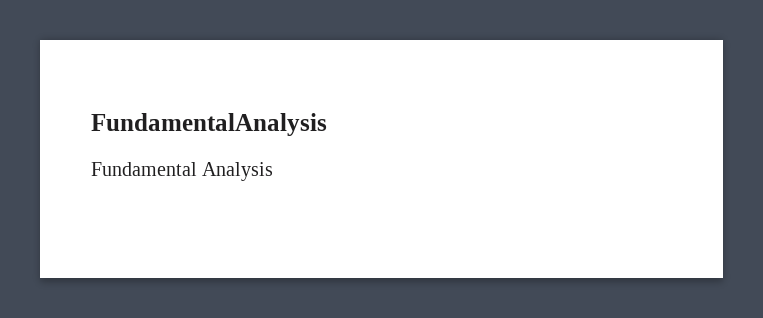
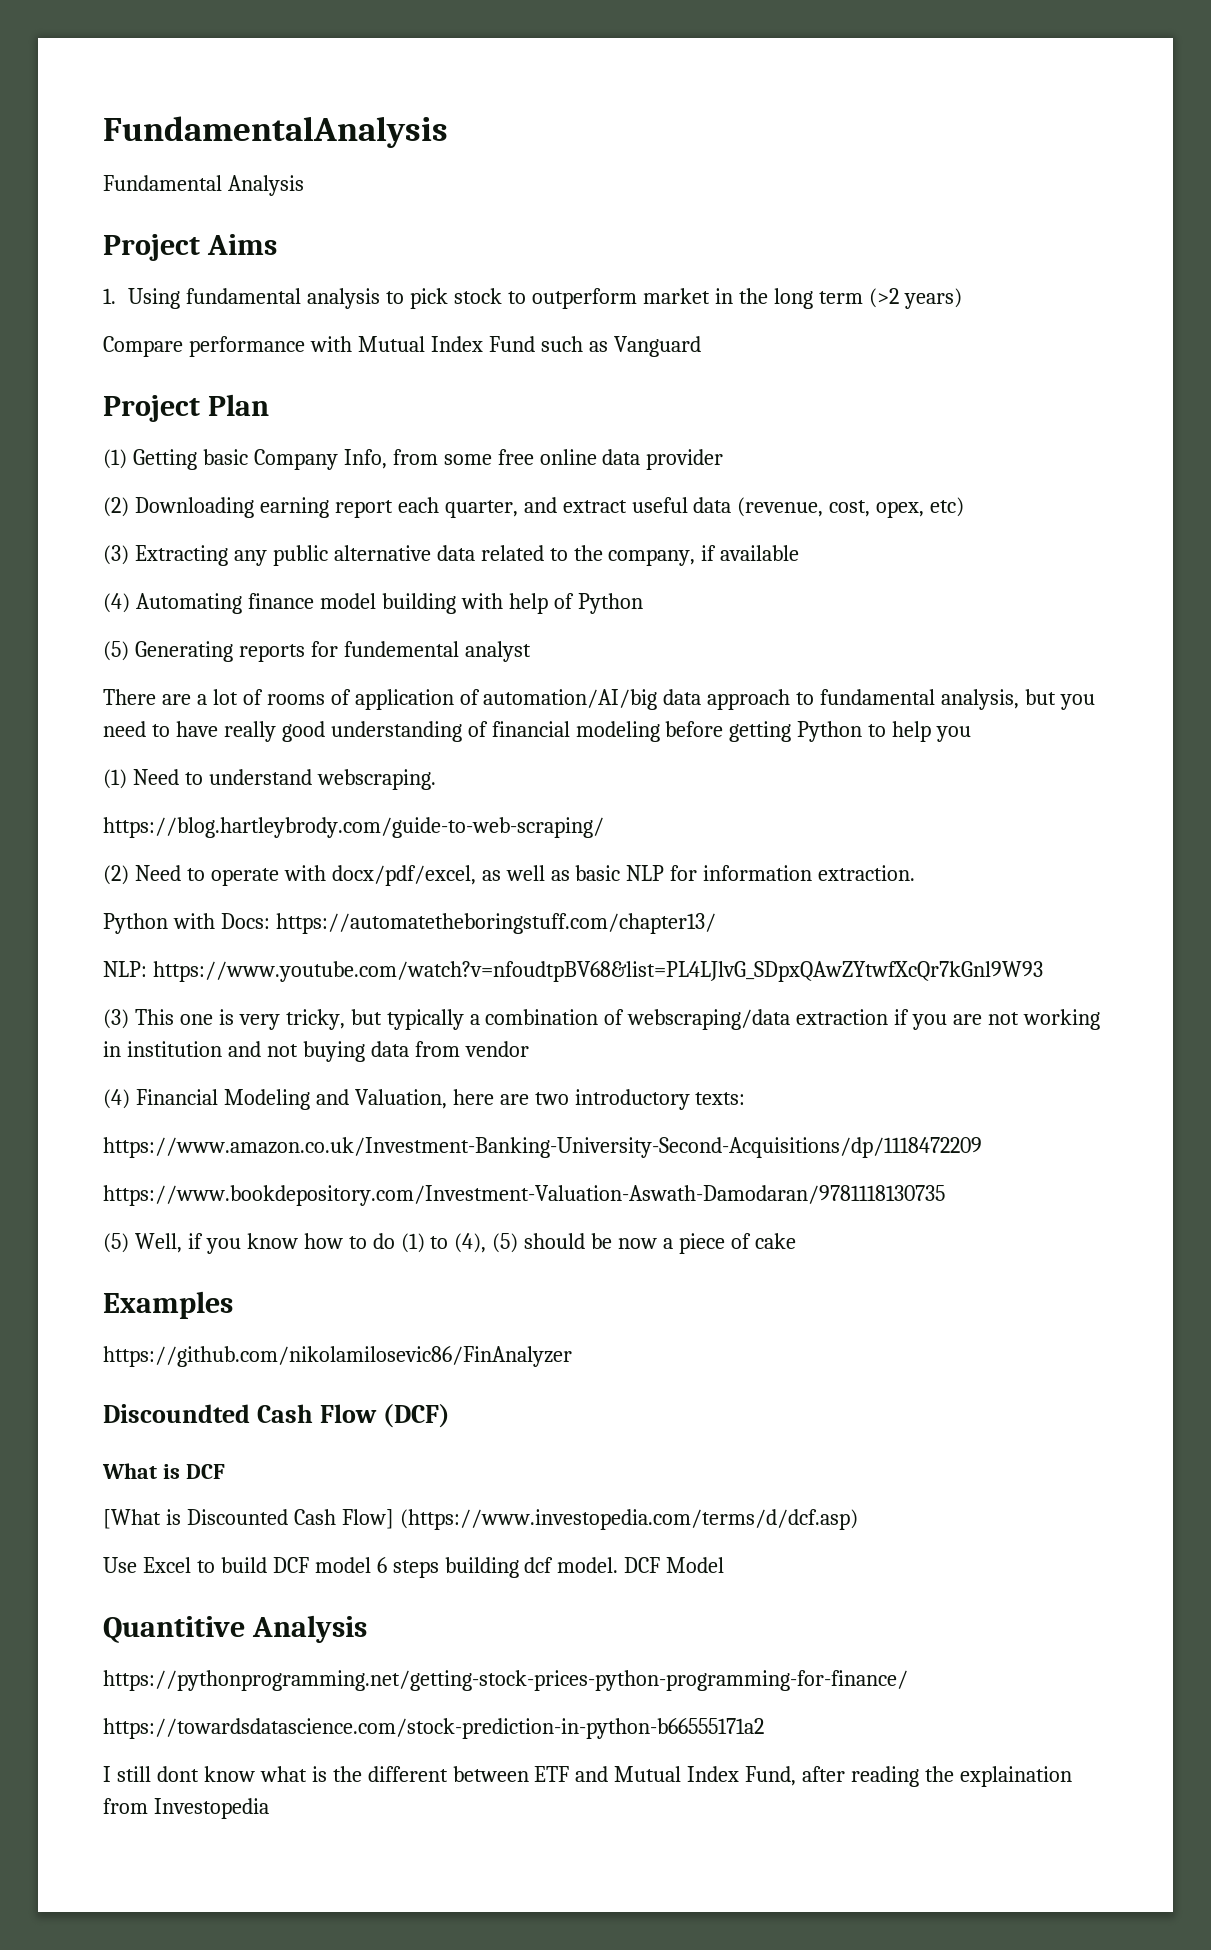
(274, 171) none -> [103,234,277,261] [103,288,962,309] [103,336,701,357] [103,394,269,422] [103,449,724,470] [103,497,965,518] [103,545,800,566] [103,593,643,614] [103,641,531,662] [103,689,1096,710] [103,721,972,742] [103,769,436,790] [103,817,604,838] [103,865,916,886] [103,913,716,934] [103,961,1043,982] [103,1009,1100,1030] [103,1041,529,1062] [103,1089,746,1110] [103,1137,982,1158] [103,1185,945,1206] [103,1233,796,1254] [103,1291,233,1319] [103,1346,572,1367] [103,1404,450,1428] [102,1463,225,1479] [103,1509,858,1530] [103,1557,725,1578] [103,1615,367,1643] [103,1670,908,1691] [103,1718,764,1739] [103,1766,1072,1787] [103,1798,269,1819] // Project Aims // 1. Using fundamental analysis to pick stock to outperform market in the long term (>2 years) // Compare performance with Mutual Index Fund such as Vanguard // Project Plan // (1) Getting basic Company Info, from some free online data provider // (2) Downloading earning report each quarter, and extract useful data (revenue, cost, opex, etc) // (3) Extracting any public alternative data related to the company, if available // (4) Automating finance model building with help of Python // (5) Generating reports for fundemental analyst // There are a lot of rooms of application of automation/AI/big data approach to fundamental analysis, but you need to have really good understanding of financial modeling before getting Python to help you // (1) Need to understand webscraping. // https://blog.hartleybrody.com/guide-to-web-scraping/ // (2) Need to operate with docx/pdf/excel, as well as basic NLP for information extraction. // Python with Docs: https://automatetheboringstuff.com/chapter13/ // NLP: https://www.youtube.com/watch?v=nfoudtpBV68&list=PL4LJlvG_SDpxQAwZYtwfXcQr7kGnl9W93 // (3) This one is very tricky, but typically a combination of webscraping/data extraction if you are not working in institution and not buying data from vendor // (4) Financial Modeling and Valuation, here are two introductory texts: // https://www.amazon.co.uk/Investment-Banking-University-Second-Acquisitions/dp/1118472209 // https://www.bookdepository.com/Investment-Valuation-Aswath-Damodaran/9781118130735 // (5) Well, if you know how to do (1) to (4), (5) should be now a piece of cake // Examples // https://github.com/nikolamilosevic86/FinAnalyzer // Discoundted Cash Flow (DCF) // What is DCF // [What is Discounted Cash Flow] (https://www.investopedia.com/terms/d/dcf.asp) // Use Excel to build DCF model 6 steps building dcf model. DCF Model // Quantitive Analysis // https://pythonprogramming.net/getting-stock-prices-python-programming-for-finance/ // https://towardsdatascience.com/stock-prediction-in-python-b66555171a2 // I still dont know what is the different between ETF and Mutual Index Fund, after reading the explaination from Investopedia

